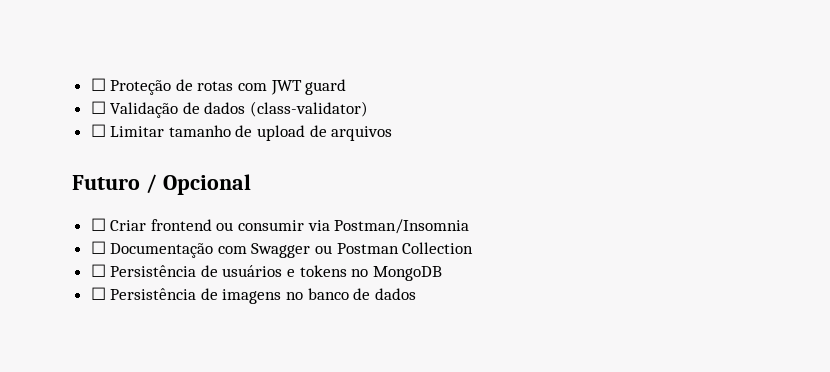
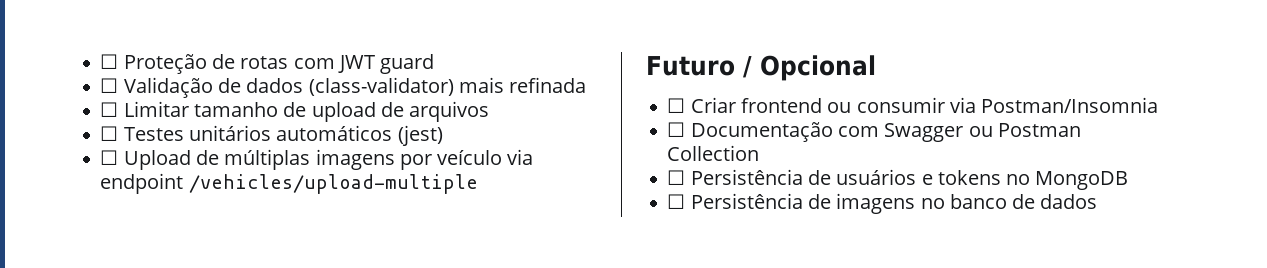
(369, 109) none -> [458,77,587,93] mais refinada
(393, 133) none -> [100,125,443,146] [100,149,534,170] [100,173,478,194] // ☐ Testes unitários automáticos (jest) // ☐ Upload de múltiplas imagens por veículo via endpoint /vehicles/upload-multiple

